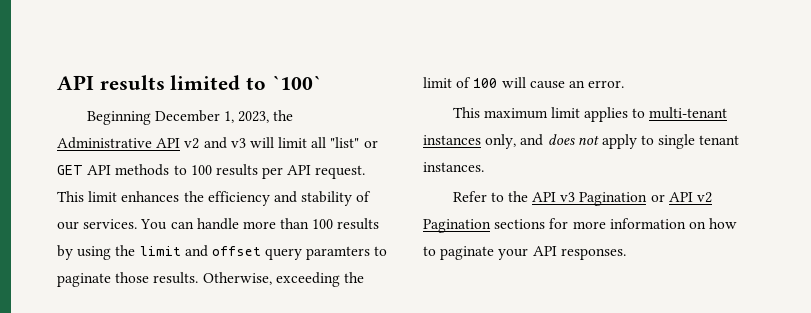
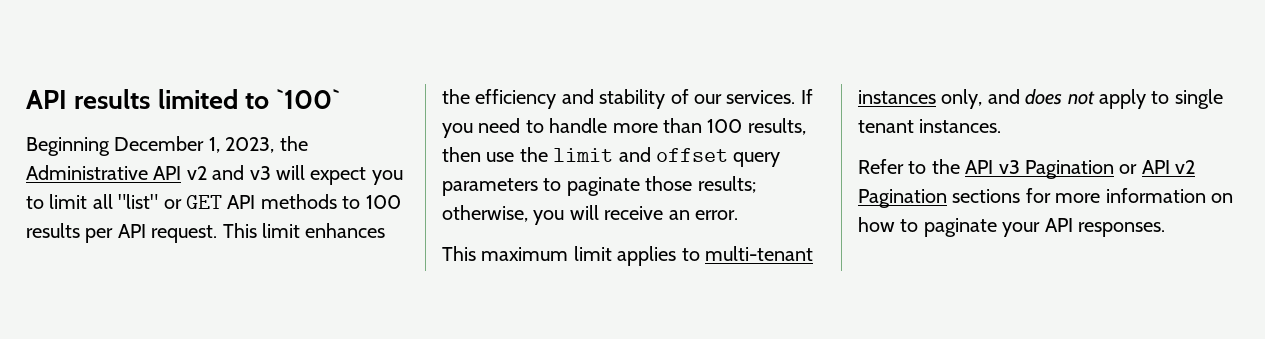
(274, 142) none -> [310,167,403,185] [26,196,44,209] expect you to
[140,219,194,230] You can -> [800,89,813,104] [442,118,544,138] If you need to
[337,218,380,230] [57,245,112,260] results by using -> [747,118,806,135] [442,147,515,162] results, then use
[306,246,371,260] paramters -> [442,178,538,196] parameters
[153,272,364,287] [423,77,565,89] results. Otherwise, exceeding the limit of 100 will cause -> [697,176,756,193] [442,205,664,225] results; otherwise, you will receive

